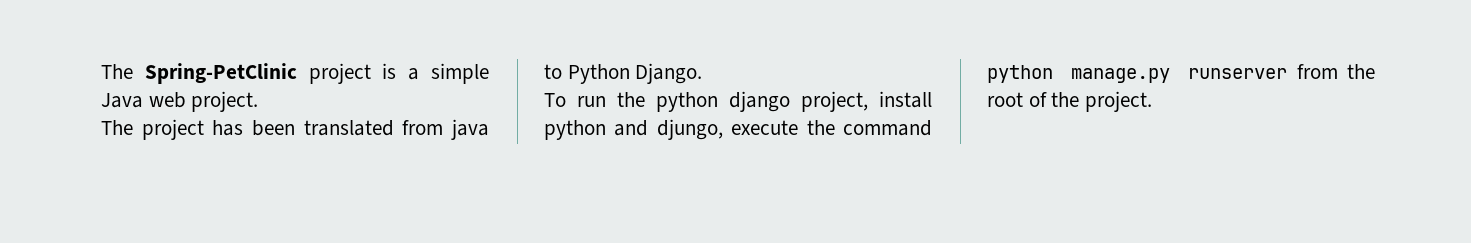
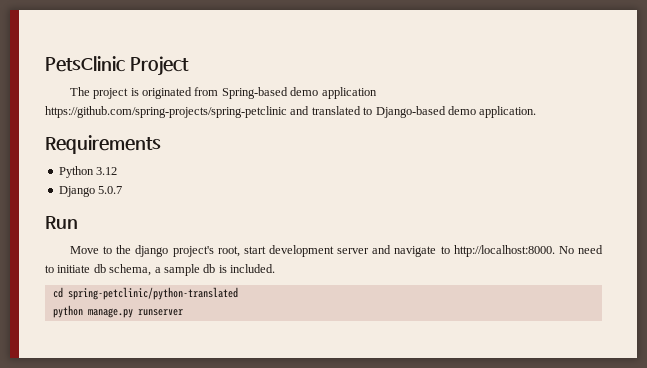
[101,63,490,84] [101,91,259,112] [101,119,489,140] [544,63,703,84] [544,91,932,112] [544,119,932,140] [987,64,1375,83] [987,91,1153,112] The Spring-PetClinic project is a simple Java web project. // The project has been translated from java to Python Django. // To run the python django project, install python and djungo, execute the command python manage.py runserver from the root of the project. -> [45,56,189,76] [69,87,377,99] [45,106,537,118] [45,135,161,154] [58,166,118,178] [58,186,123,197] [45,216,78,229] [69,245,603,257] [45,264,275,276] [52,287,238,300] [52,305,183,318] PetsClinic Project // The project is originated from Spring-based demo application https://github.com/spring-projects/spring-petclinic and translated to Django-based demo application. // Requirements // Python 3.12 // Django 5.0.7 // Run // Move to the django project's root, start development server and navigate to http://localhost:8000. No need to initiate db schema, a sample db is included. // cd spring-petclinic/python-translated // python manage.py runserver

